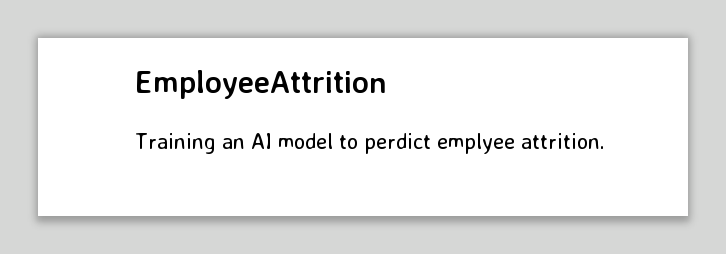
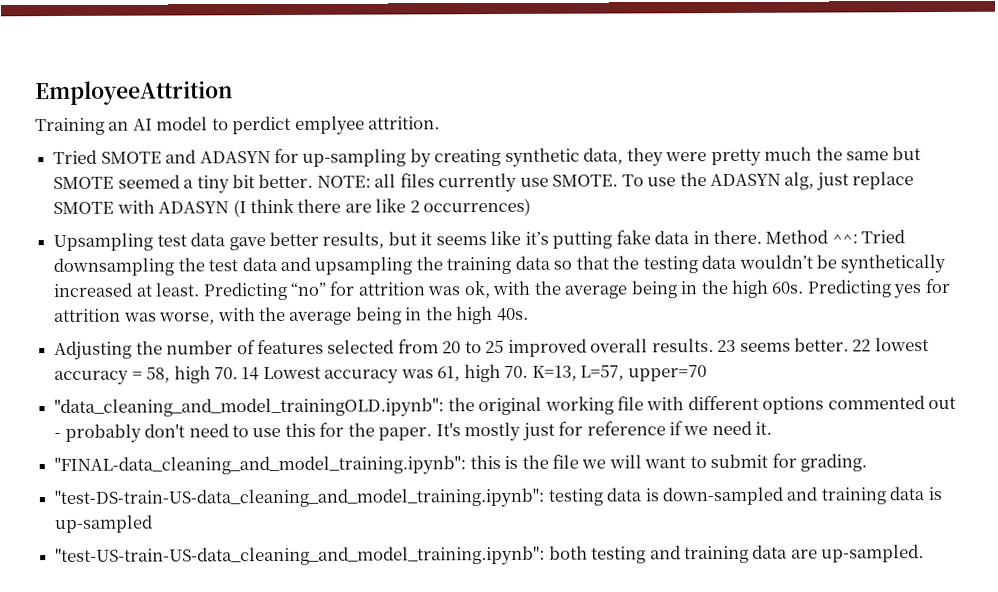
(605, 141) none -> [53,146,922,168] [53,171,915,194] [53,197,532,218] [53,229,906,252] [53,253,947,277] [53,278,950,301] [54,306,529,325] [54,337,929,361] [54,363,707,386] [54,395,957,419] [54,420,773,443] [54,453,868,477] [54,486,942,510] [54,514,154,534] [55,544,925,568] // Tried SMOTE and ADASYN for up-sampling by creating synthetic data, they were pretty much the same but SMOTE seemed a tiny bit better. NOTE: all files currently use SMOTE. To use the ADASYN alg, just replace SMOTE with ADASYN (I think there are like 2 occurrences) // Upsampling test data gave better results, but it seems like it’s putting fake data in there. Method ^^: Tried downsampling the test data and upsampling the training data so that the testing data wouldn’t be synthetically increased at least. Predicting “no” for attrition was ok, with the average being in the high 60s. Predicting yes for attrition was worse, with the average being in the high 40s. // Adjusting the number of features selected from 20 to 25 improved overall results. 23 seems better. 22 lowest accuracy = 58, high 70. 14 Lowest accuracy was 61, high 70. K=13, L=57, upper=70 // "data_cleaning_and_model_trainingOLD.ipynb": the original working file with different options commented out - probably don't need to use this for the paper. It's mostly just for reference if we need it. // "FINAL-data_cleaning_and_model_training.ipynb": this is the file we will want to submit for grading. // "test-DS-train-US-data_cleaning_and_model_training.ipynb": testing data is down-sampled and training data is up-sampled // "test-US-train-US-data_cleaning_and_model_training.ipynb": both testing and training data are up-sampled.

